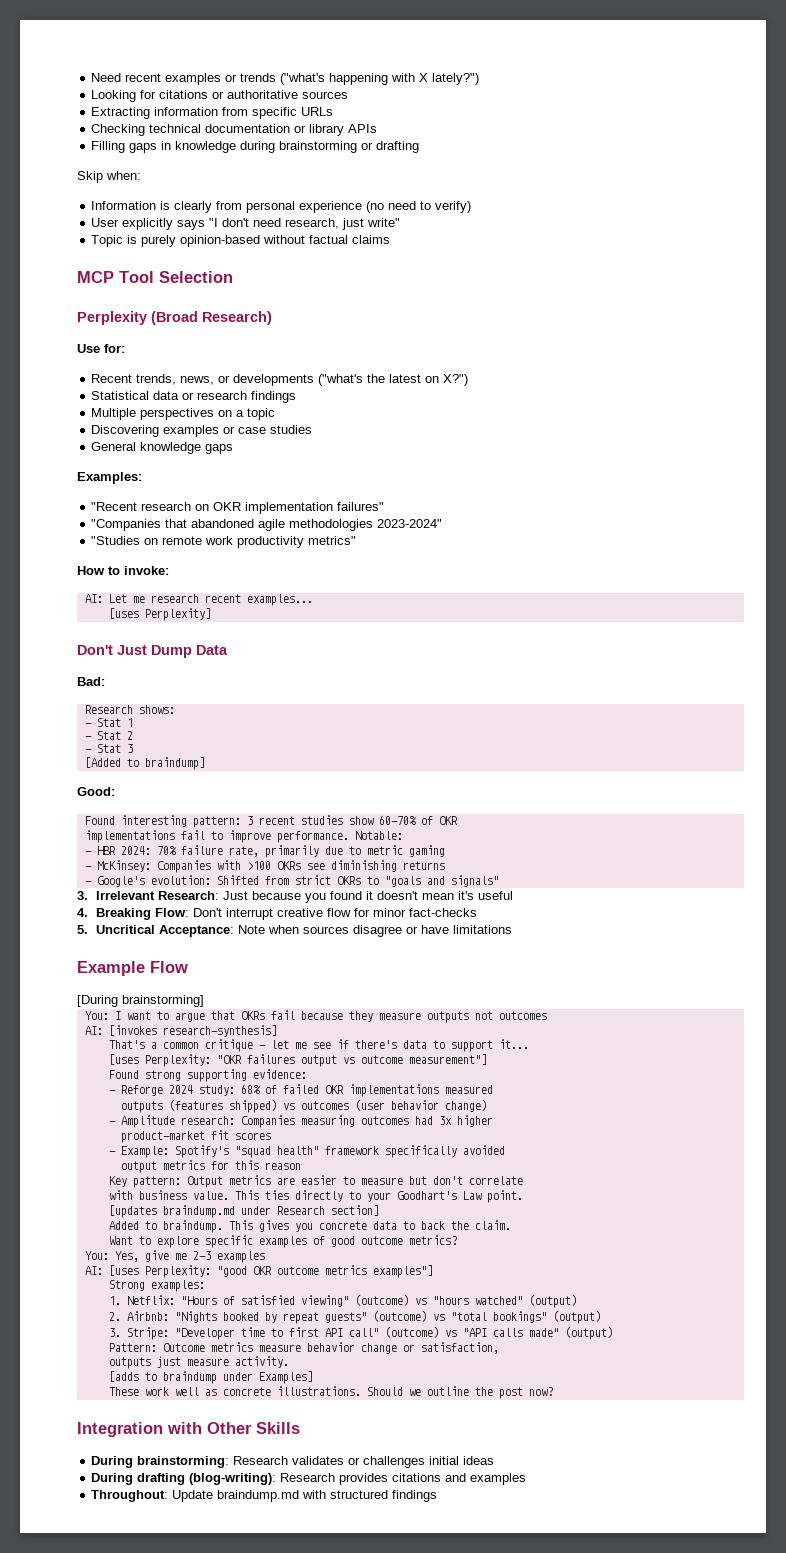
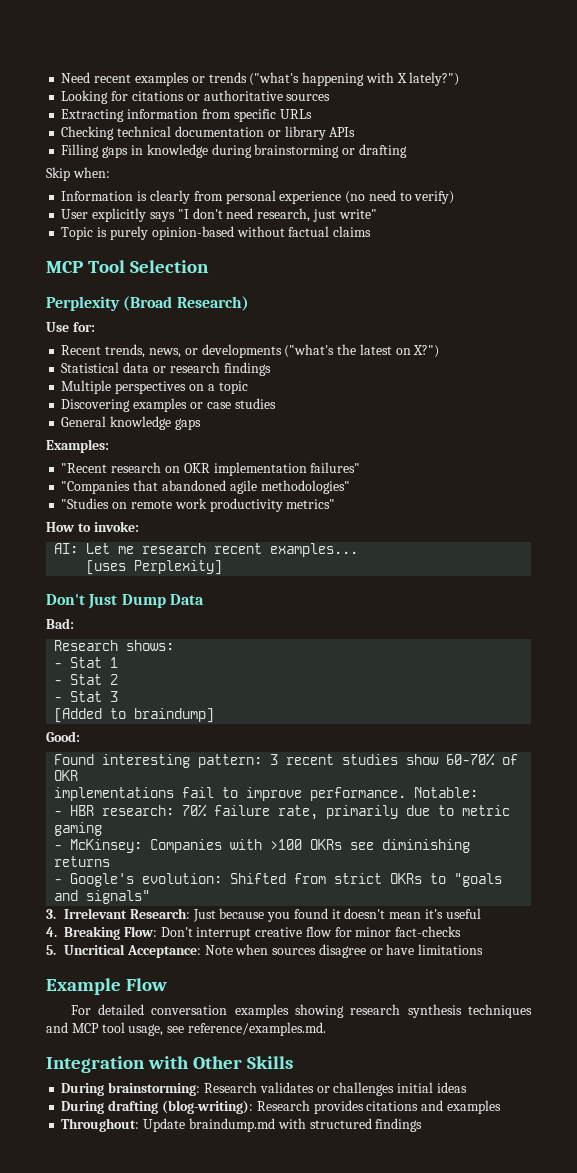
[289,519,443,531] methodologies 2023-2024" -> [260,480,350,494] methodologies"
[120,846,151,855] 2024: -> [102,805,175,816] research:
[77,995,204,1007] [84,1010,547,1023] [84,1025,277,1037] [108,1039,529,1052] [108,1054,487,1067] [108,1069,307,1082] [108,1084,493,1097] [120,1099,487,1113] [108,1115,493,1128] [120,1130,271,1143] [108,1145,505,1158] [120,1160,301,1173] [108,1175,523,1188] [108,1190,523,1203] [108,1205,379,1218] [108,1220,511,1233] [108,1235,457,1248] [84,1250,265,1263] [84,1265,433,1278] [108,1280,205,1292] [108,1294,577,1308] [108,1310,601,1324] [108,1326,613,1340] [108,1342,499,1354] [108,1356,289,1369] [108,1371,313,1384] [108,1386,553,1399] [During brainstorming] // You: I want to argue that OKRs fail because they measure outputs not outcomes // AI: [invokes research-synthesis] // That's a common critique - let me see if there's data to support it... // [uses Perplexity: "OKR failures output vs outcome measurement"] // Found strong supporting evidence: // - Reforge 2024 study: 68% of failed OKR implementations measured // outputs (features shipped) vs outcomes (user behavior change) // - Amplitude research: Companies measuring outcomes had 3x higher // product-market fit scores // - Example: Spotify's "squad health" framework specifically avoided // output metrics for this reason // Key pattern: Output metrics are easier to measure but don't correlate // with business value. This ties directly to your Goodhart's Law point. // [updates braindump.md under Research section] // Added to braindump. This gives you concrete data to back the claim. // Want to explore specific examples of good outcome metrics? // You: Yes, give me 2-3 examples // AI: [uses Perplexity: "good OKR outcome metrics examples"] // Strong examples: // 1. Netflix: "Hours of satisfied viewing" (outcome) vs "hours watched" (output) // 2. Airbnb: "Nights booked by repeat guests" (outcome) vs "total bookings" (output) // 3. Stripe: "Developer time to first API call" (outcome) vs "API calls made" (output) // Pattern: Outcome metrics measure behavior change or satisfaction, // outputs just measure activity. // [adds to braindump under Examples] // These work well as concrete illustrations. Should we outline the post now? -> [70,1004,532,1018] [46,1022,326,1036] For detailed conversation examples showing research synthesis techniques and MCP tool usage, see reference/examples.md.

